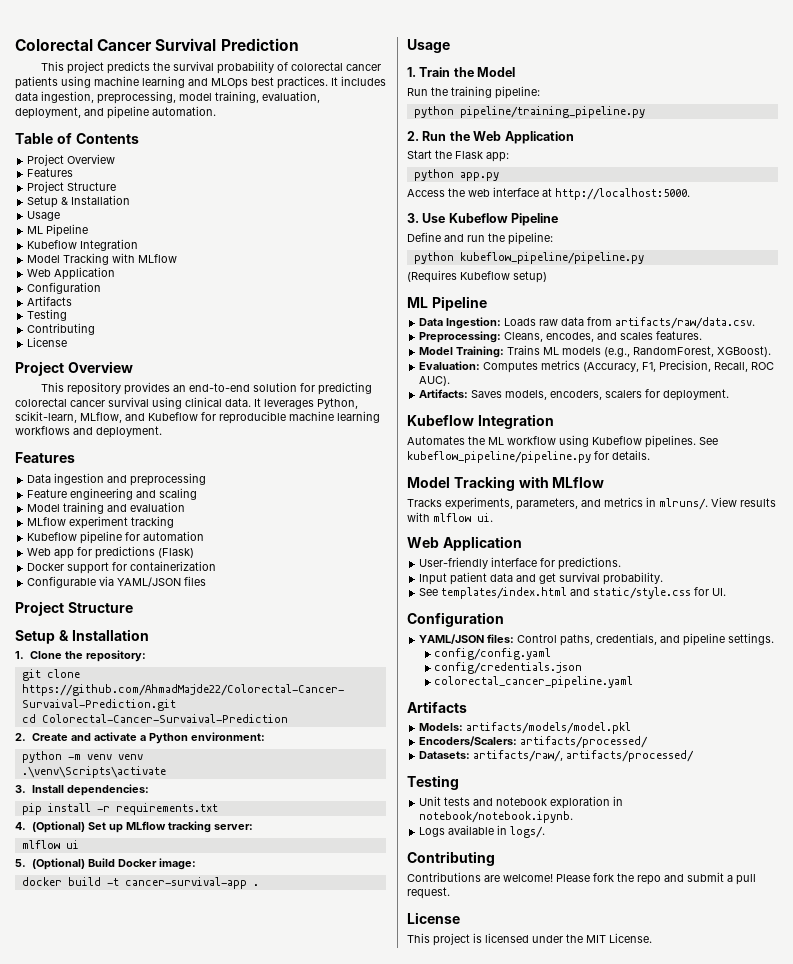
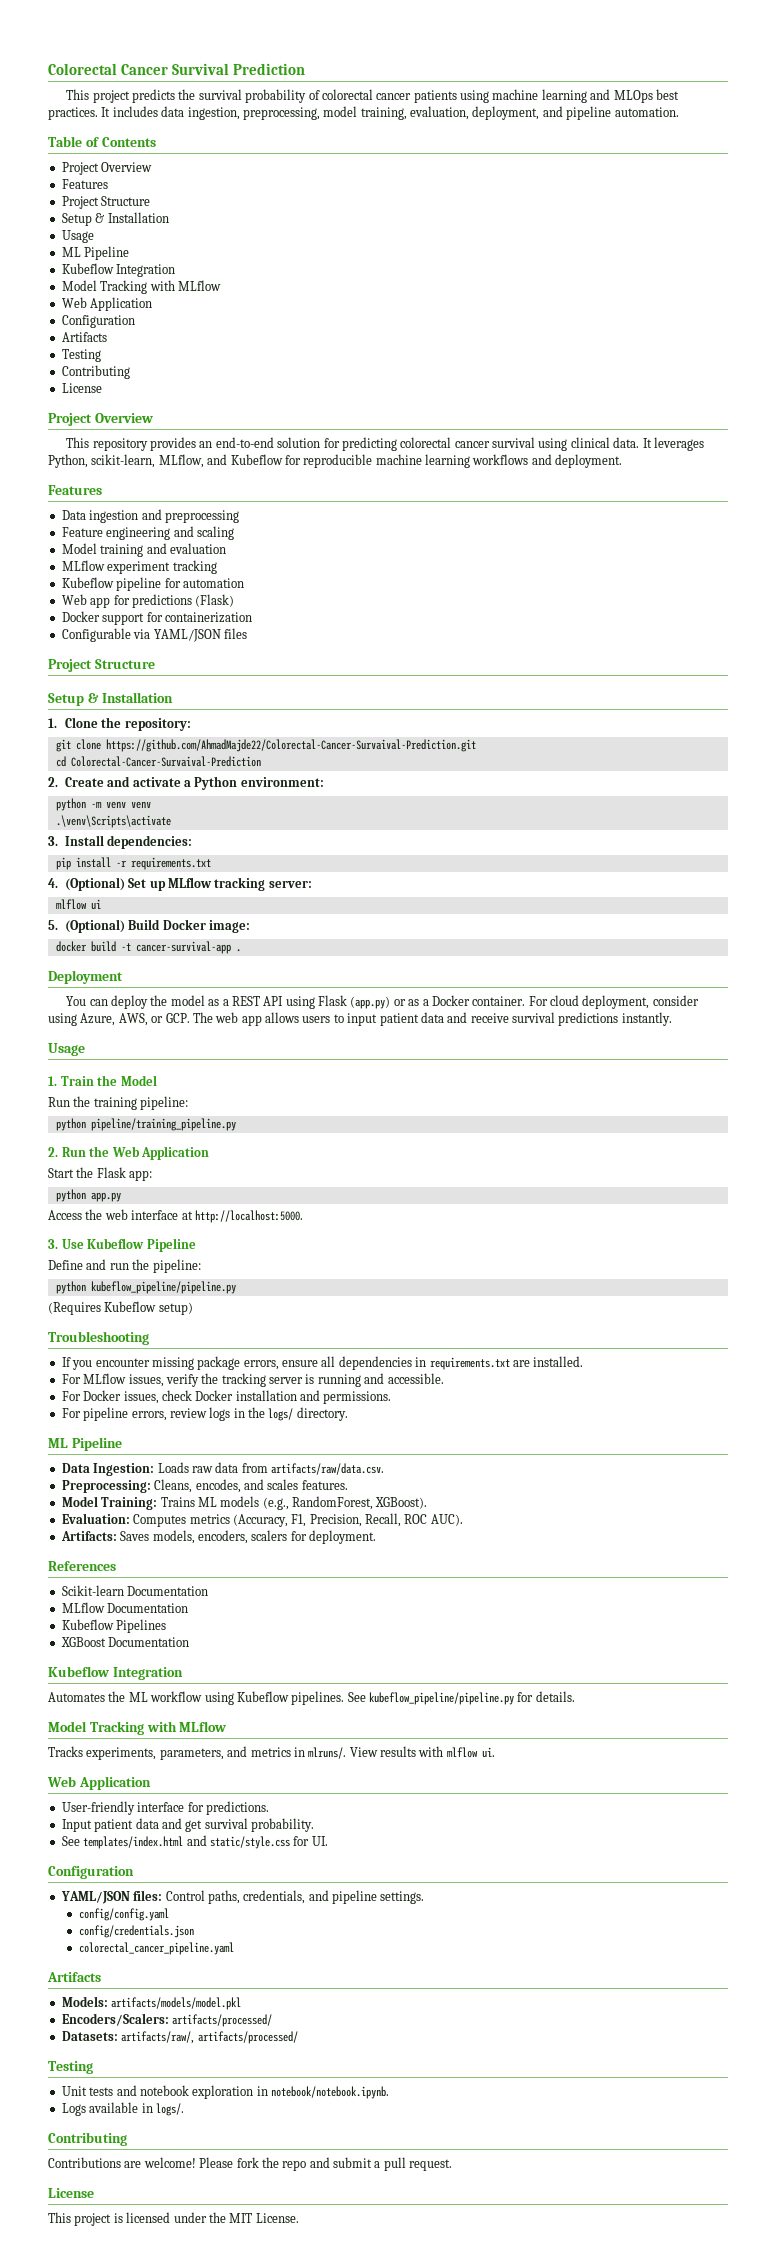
(259, 885) none -> [48,970,123,984] [66,995,699,1009] [48,1012,672,1026] // Deployment // You can deploy the model as a REST API using Flask (app.py) or as a Docker container. For cloud deployment, consider using Azure, AWS, or GCP. The web app allows users to input patient data and receive survival predictions instantly.
(547, 277) none -> [48,1331,149,1345] [61,1356,584,1370] [61,1373,444,1387] [61,1390,392,1404] [61,1407,348,1421] // Troubleshooting // If you encounter missing package errors, ensure all dependencies in requirements.txt are installed. // For MLflow issues, verify the tracking server is running and accessible. // For Docker issues, check Docker installation and permissions. // For pipeline errors, review logs in the logs/ directory.
(730, 395) none -> [48,1561,116,1571] [61,1585,209,1596] [61,1602,189,1613] [61,1619,167,1633] [60,1637,190,1647] // References // Scikit-learn Documentation // MLflow Documentation // Kubeflow Pipelines // XGBoost Documentation

